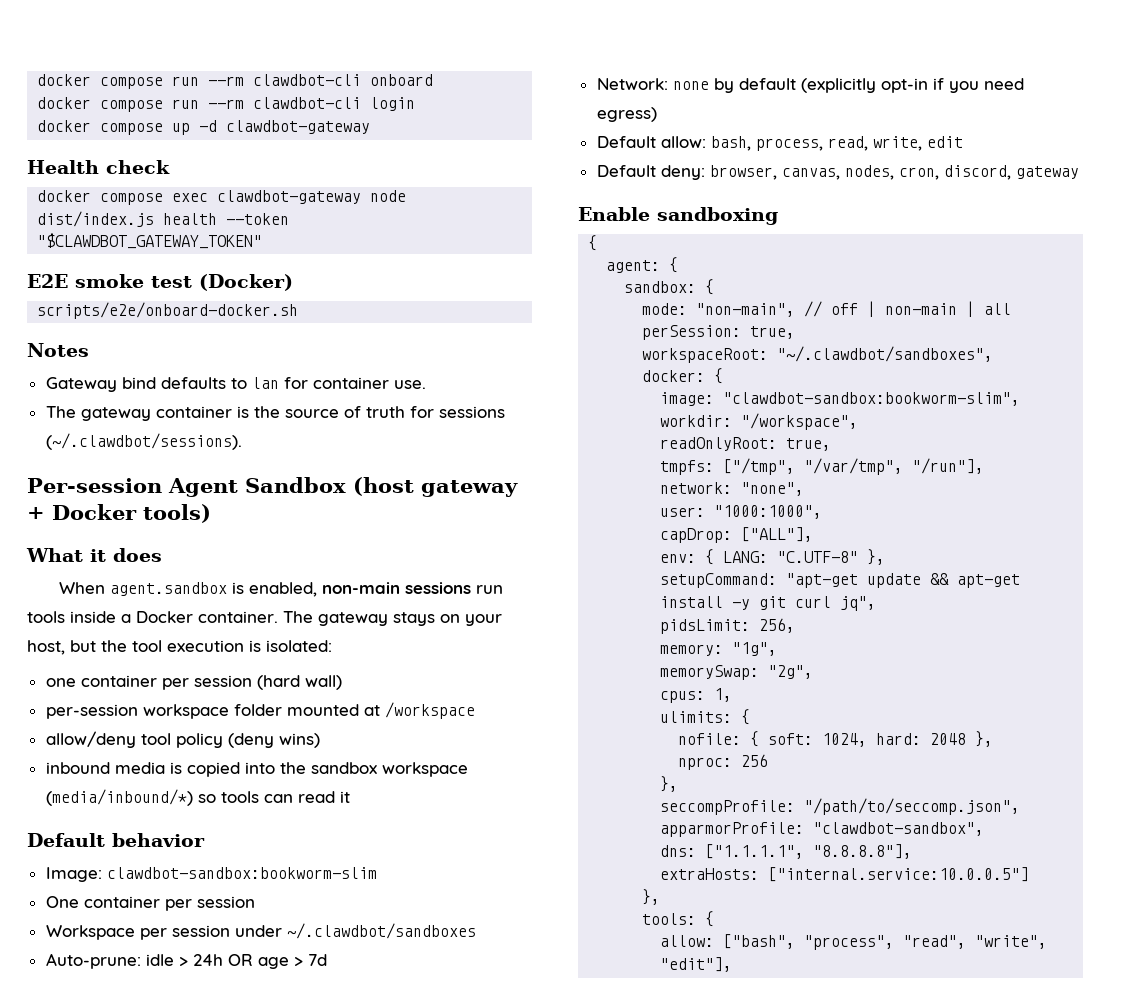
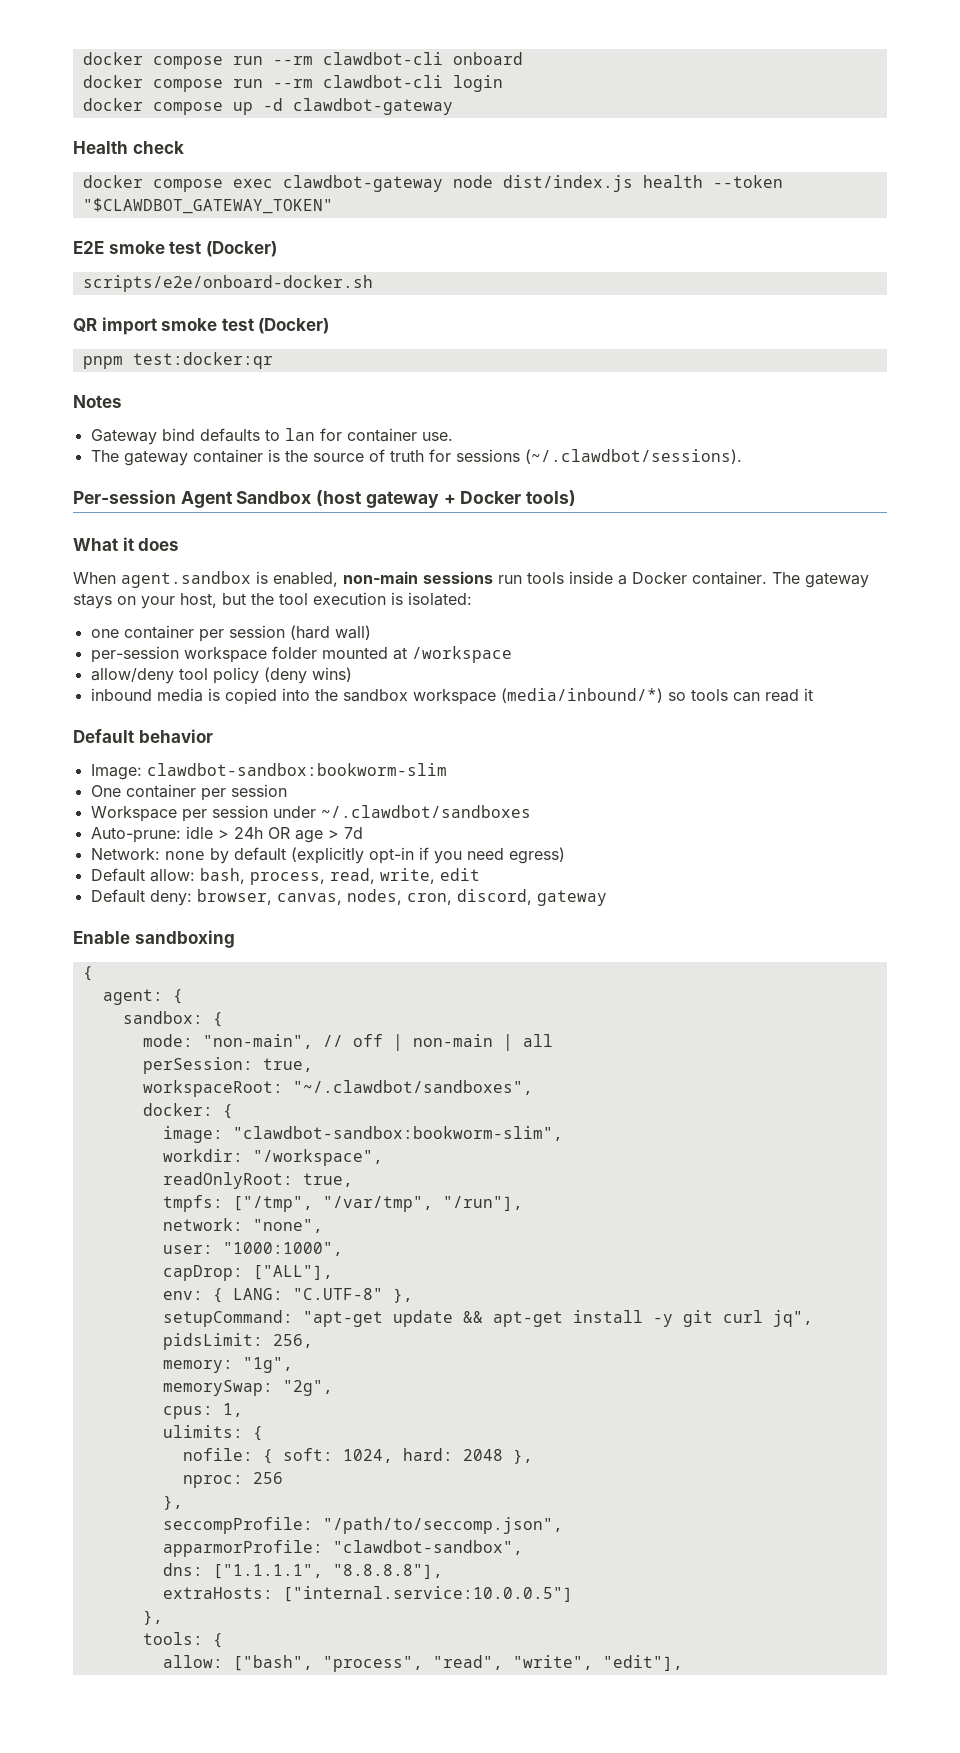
(299, 310) none -> [73,317,330,335] [82,352,273,369] // QR import smoke test (Docker) // pnpm test:docker:qr

